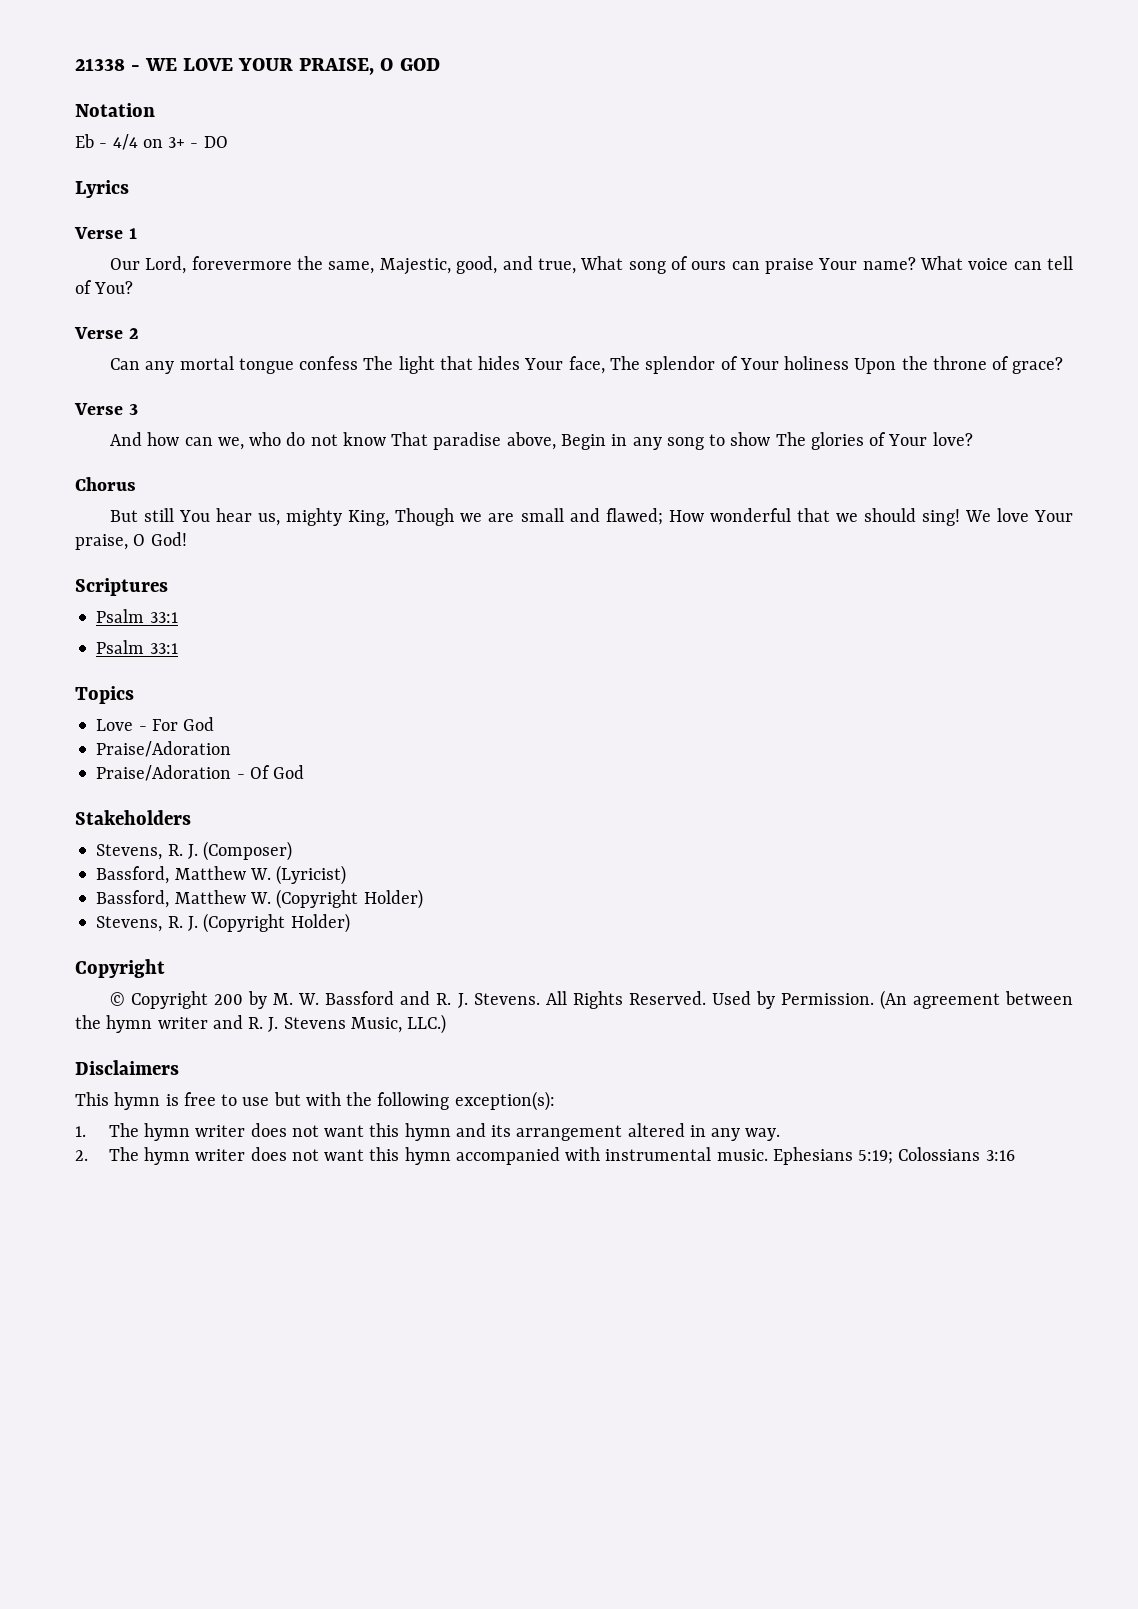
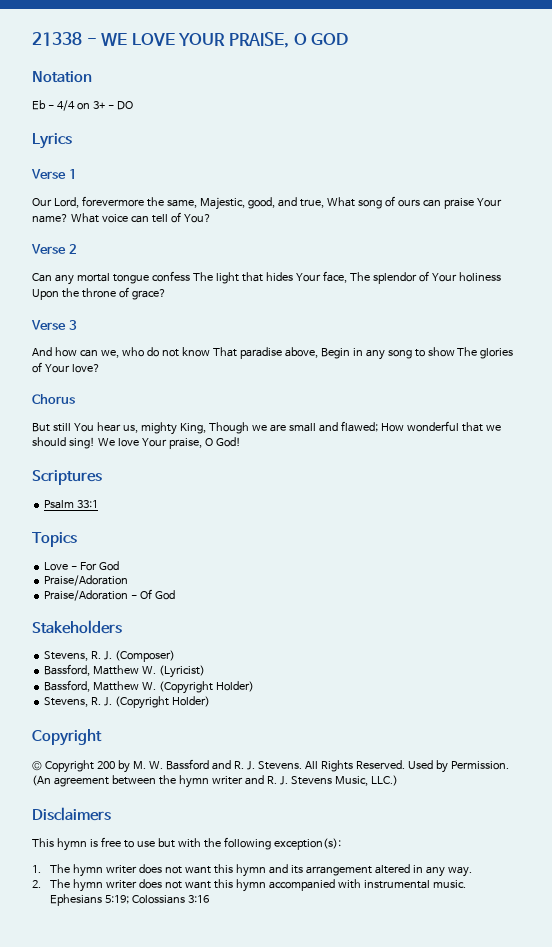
[96,640,178,654] // Psalm 33:1 -> (99, 504) none

